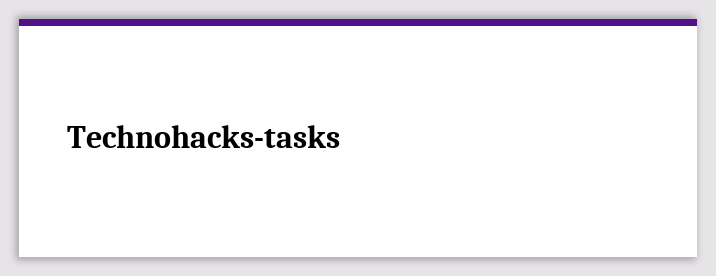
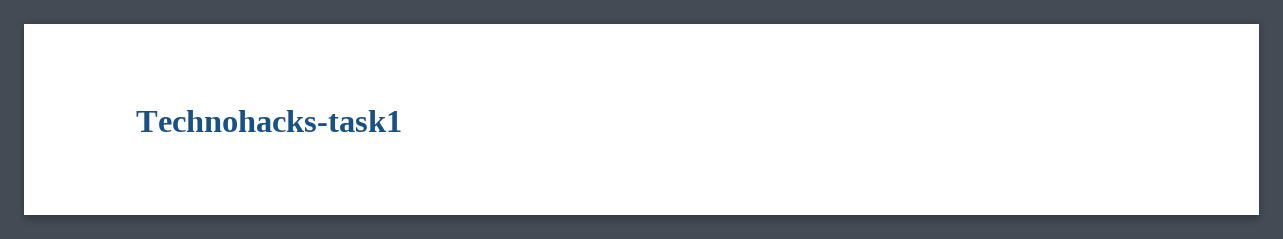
[67,125,340,148] Technohacks-tasks -> [136,110,402,132] Technohacks-task1

